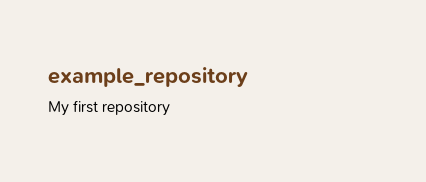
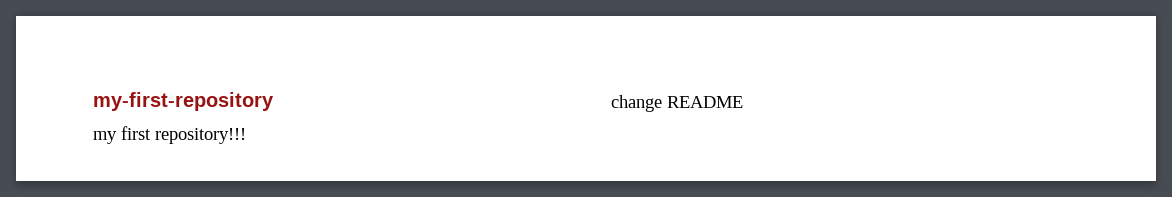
[48,67,248,87] [48,100,171,116] example_repository // My first repository -> [93,92,274,111] [93,126,246,144] [611,95,743,112] my-first-repository // my first repository!!! // change README

